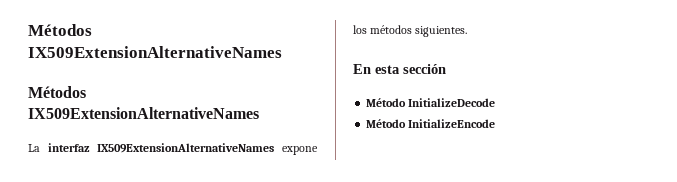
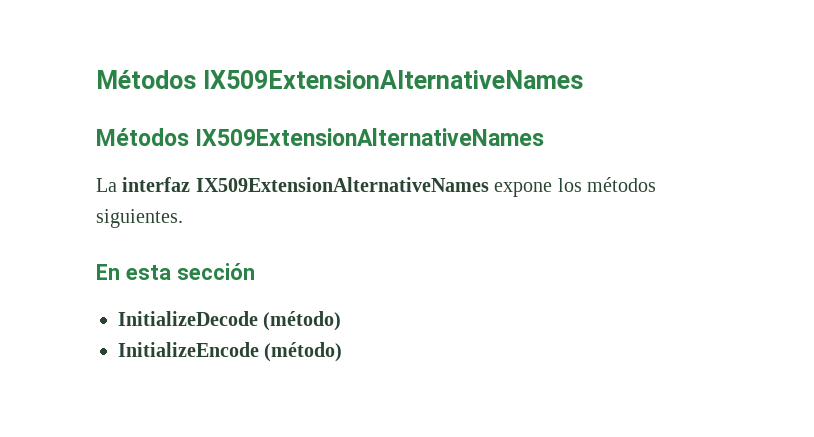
[366,98,407,107] Método -> (255, 271) none
[366,119,496,128] // Método InitializeEncode -> [263,311,342,331] [118,342,343,362] (método) // InitializeEncode (método)

